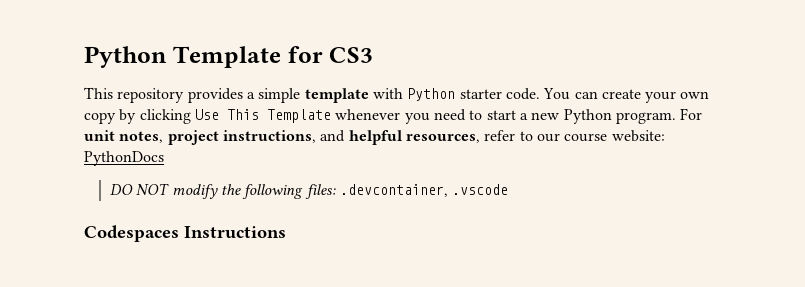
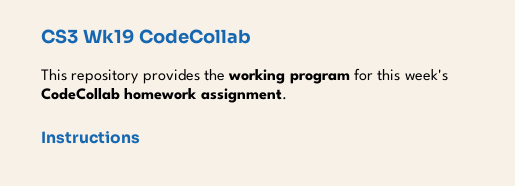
[84,46,323,68] Python Template for -> (41, 36) none
(374, 55) none -> [82,29,251,44] Wk19 CodeCollab
[246,88,710,103] [84,108,703,124] [84,130,665,145] [84,151,164,166] [110,183,509,199] [84,225,179,242] a simple template with Python starter code. You can create your own copy by clicking Use This Template whenever you need to start a new Python program. For unit notes, project instructions, and helpful resources, refer to our course website: PythonDocs // DO NOT modify the following files: .devcontainer, .vscode // Codespaces -> [203,68,448,84] [41,88,287,103] the working program for this week's CodeCollab homework assignment. //

